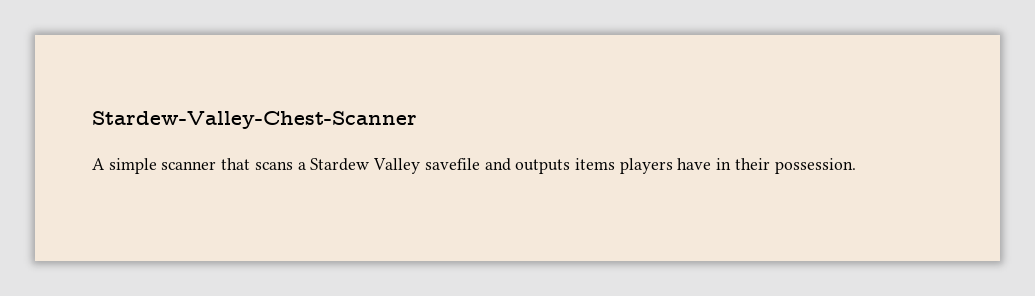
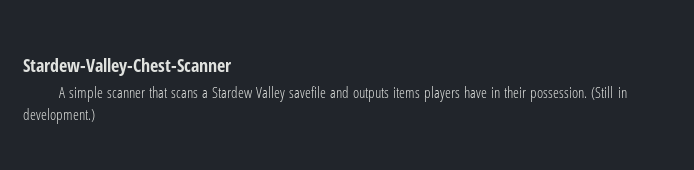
(856, 166) none -> [591,86,627,100] [23,108,95,124] (Still in development.)

